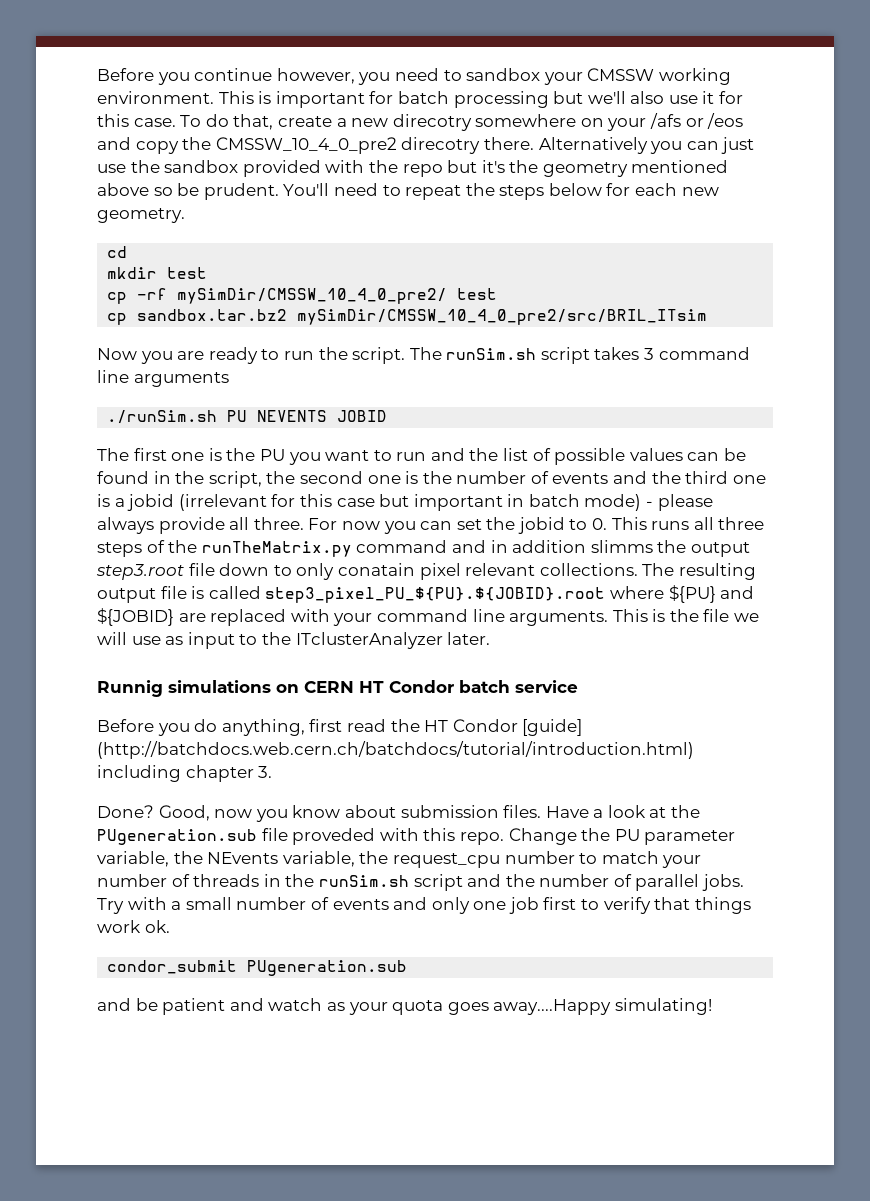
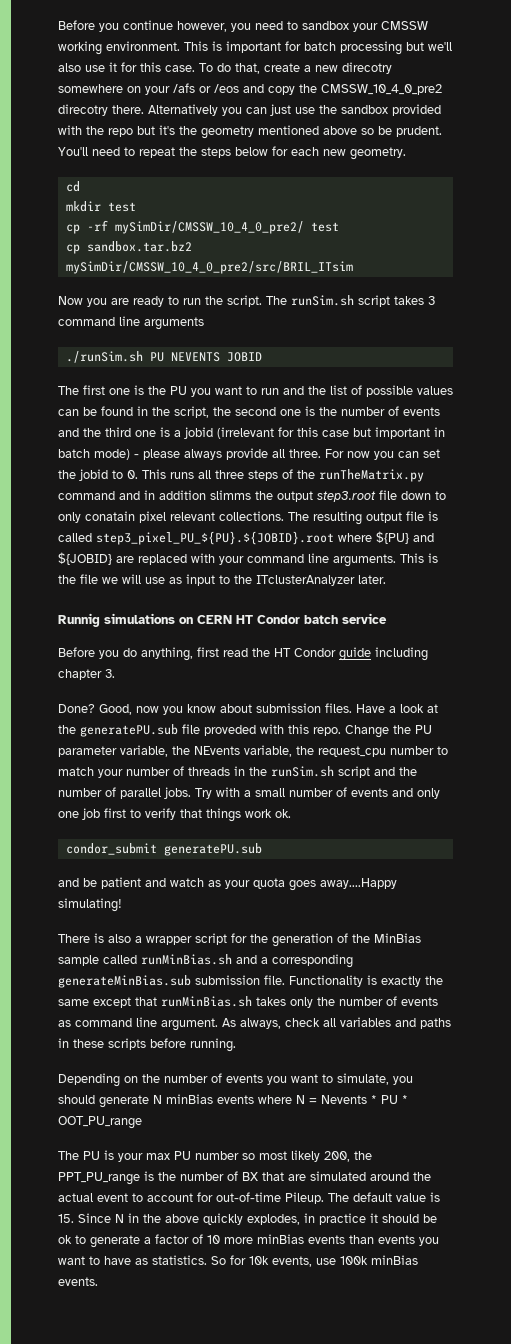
[522,719,583,736] [97,741,694,759] [guide] (http://batchdocs.web.cern.ch/batchdocs/tutorial/introduction.html) -> [339,647,371,661] guide
[97,829,257,845] PUgeneration.sub -> [80,724,178,737] generatePU.sub
[247,960,408,976] PUgeneration.sub -> [163,843,262,856] generatePU.sub
(712, 1006) none -> [58,933,421,947] [58,954,353,968] [58,975,443,988] [58,996,438,1008] [58,1017,451,1031] [58,1038,236,1052] [58,1073,413,1087] [58,1094,408,1108] [58,1116,142,1129] [58,1150,372,1162] [58,1171,431,1185] [58,1192,440,1204] [58,1213,437,1225] [58,1234,439,1248] [58,1255,418,1267] [58,1277,98,1286] // There is also a wrapper script for the generation of the MinBias sample called runMinBias.sh and a corresponding generateMinBias.sub submission file. Functionality is exactly the same except that runMinBias.sh takes only the number of events as command line argument. As always, check all variables and paths in these scripts before running. // Depending on the number of events you want to simulate, you should generate N minBias events where N = Nevents * PU * OOT_PU_range // The PU is your max PU number so most likely 200, the PPT_PU_range is the number of BX that are simulated around the actual event to account for out-of-time Pileup. The default value is 15. Since N in the above quickly explodes, in practice it should be ok to generate a factor of 10 more minBias events than events you want to have as statistics. So for 10k events, use 100k minBias events.

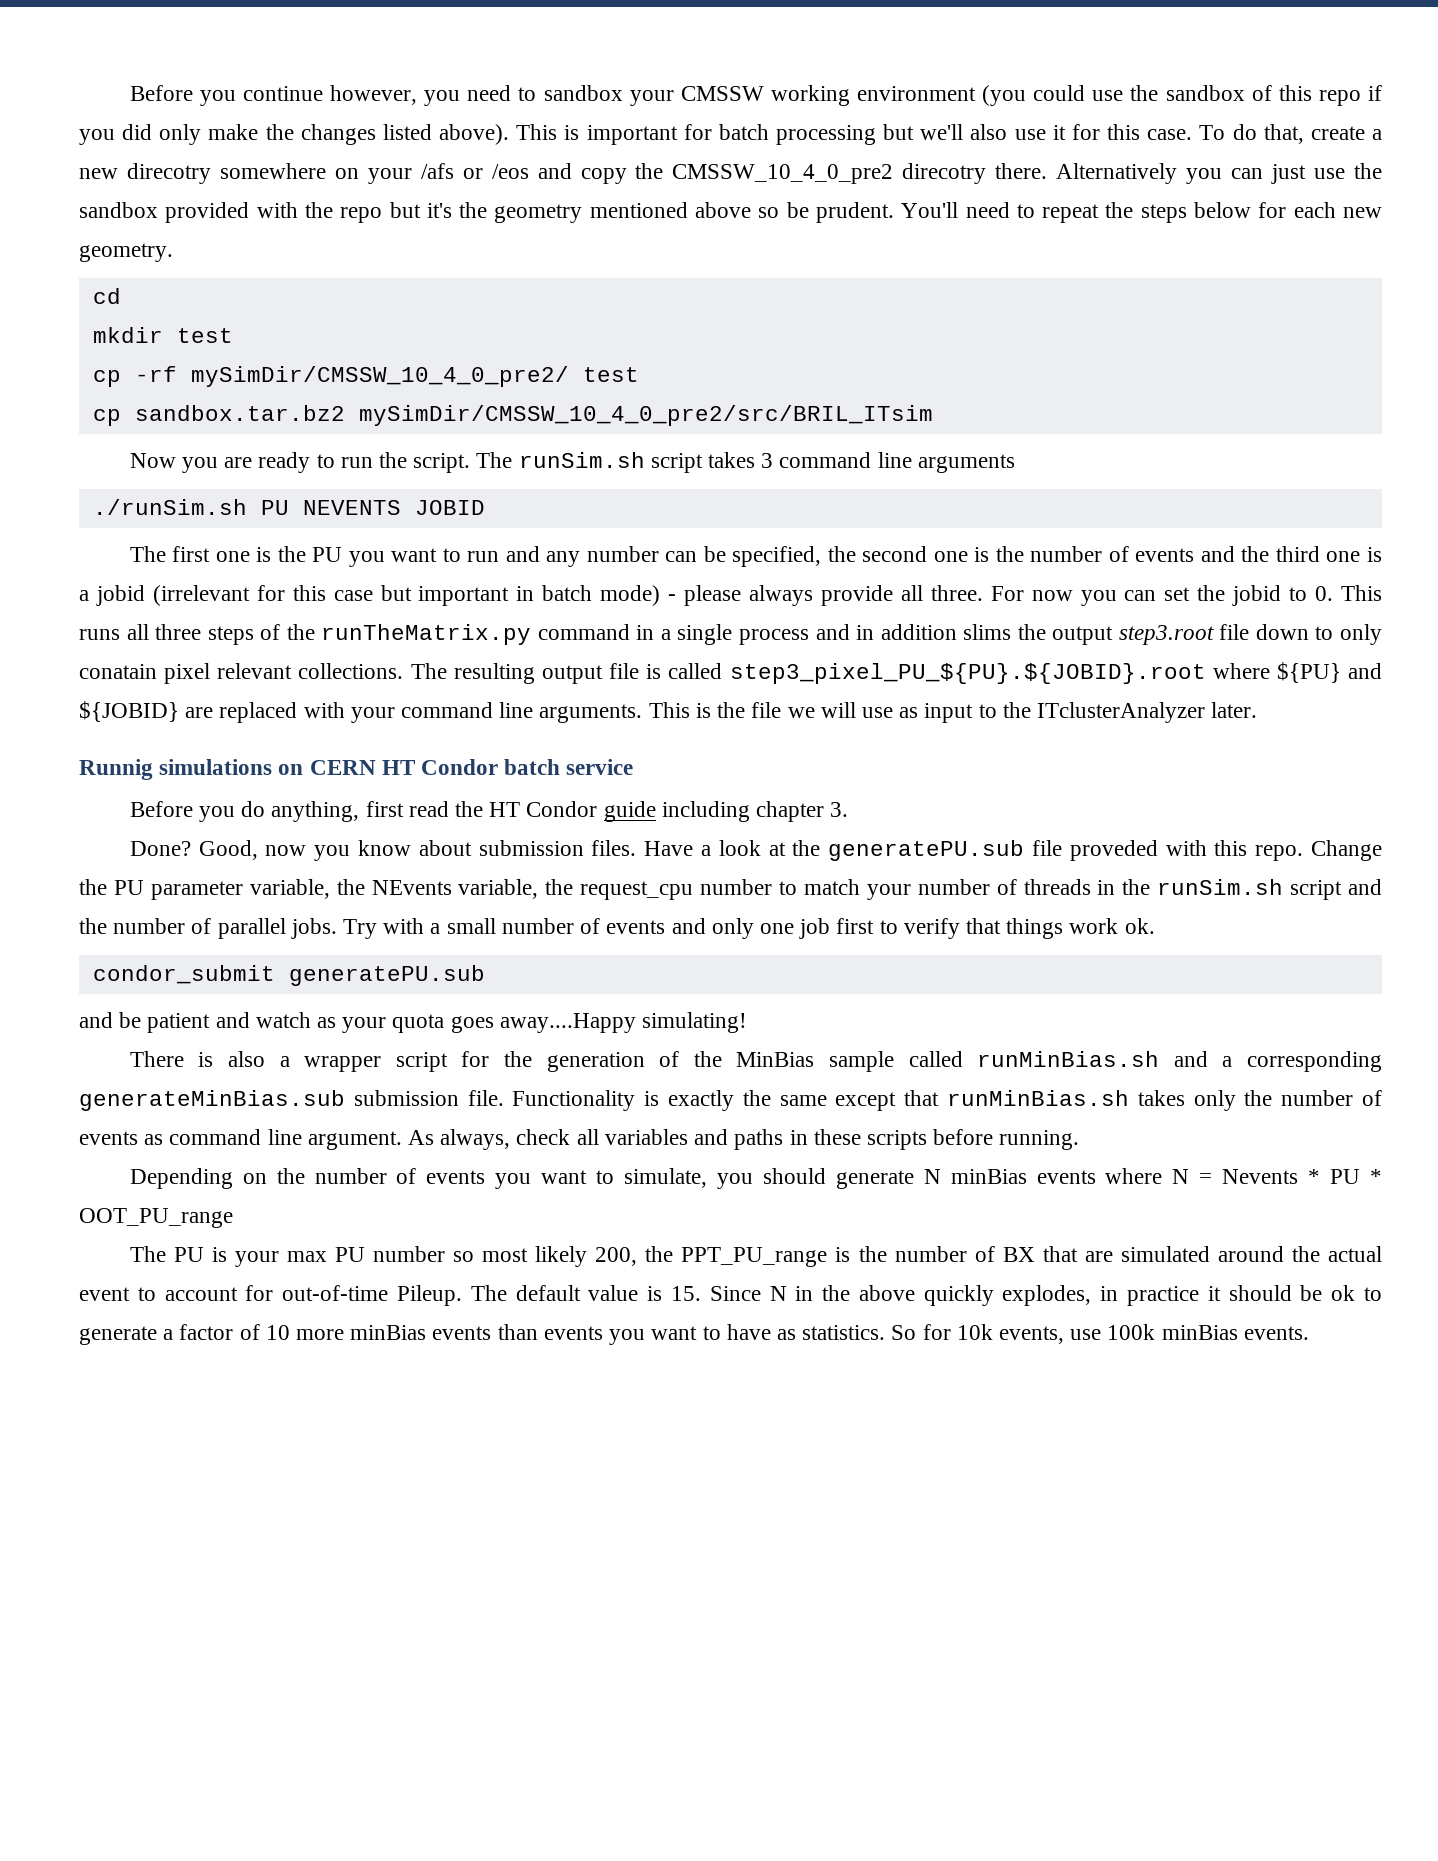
[106,41,180,51] environment. -> [856,85,1382,106] [79,124,510,145] environment (you could use the sandbox of this repo if you did only make the changes listed above).
[308,385,453,397] [58,406,209,418] the list of possible values can be found in the script, -> [546,546,822,567] any number can be specified,
(115, 495) none -> [636,624,809,645] in a single process
[210,490,251,500] slimms -> [963,624,1012,640] slims

